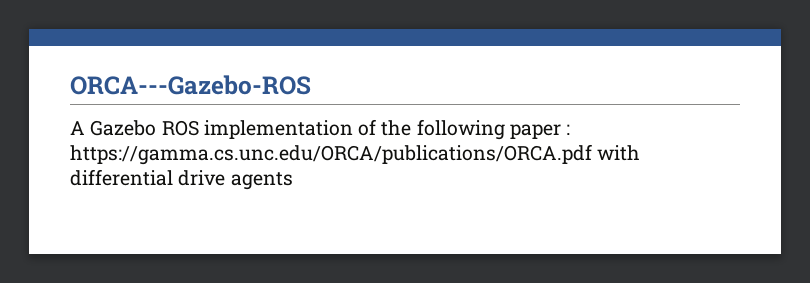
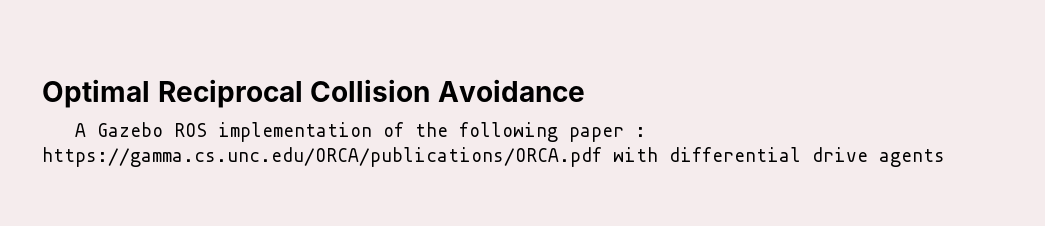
[70,75,311,95] ORCA---Gazebo-ROS -> [42,79,585,108] Optimal Reciprocal Collision Avoidance

